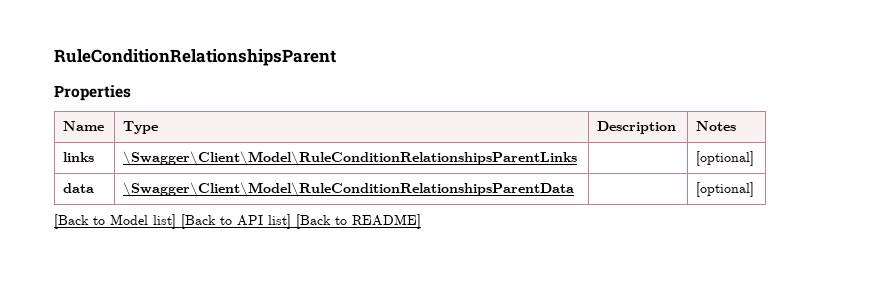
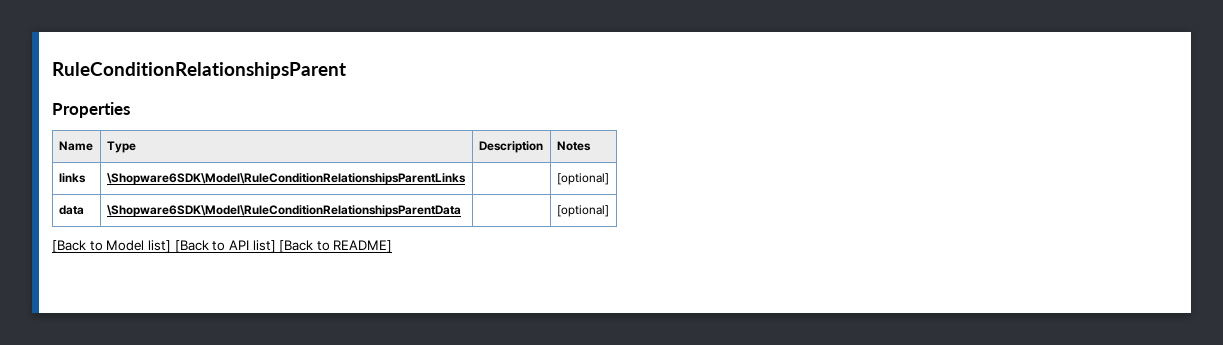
[123,151,578,166] \Swagger\Client\Model\RuleConditionRelationshipsParentLinks -> [106,173,466,185] \Shopware6SDK\Model\RuleConditionRelationshipsParentLinks
[123,182,575,197] \Swagger\Client\Model\RuleConditionRelationshipsParentData -> [106,205,461,217] \Shopware6SDK\Model\RuleConditionRelationshipsParentData

